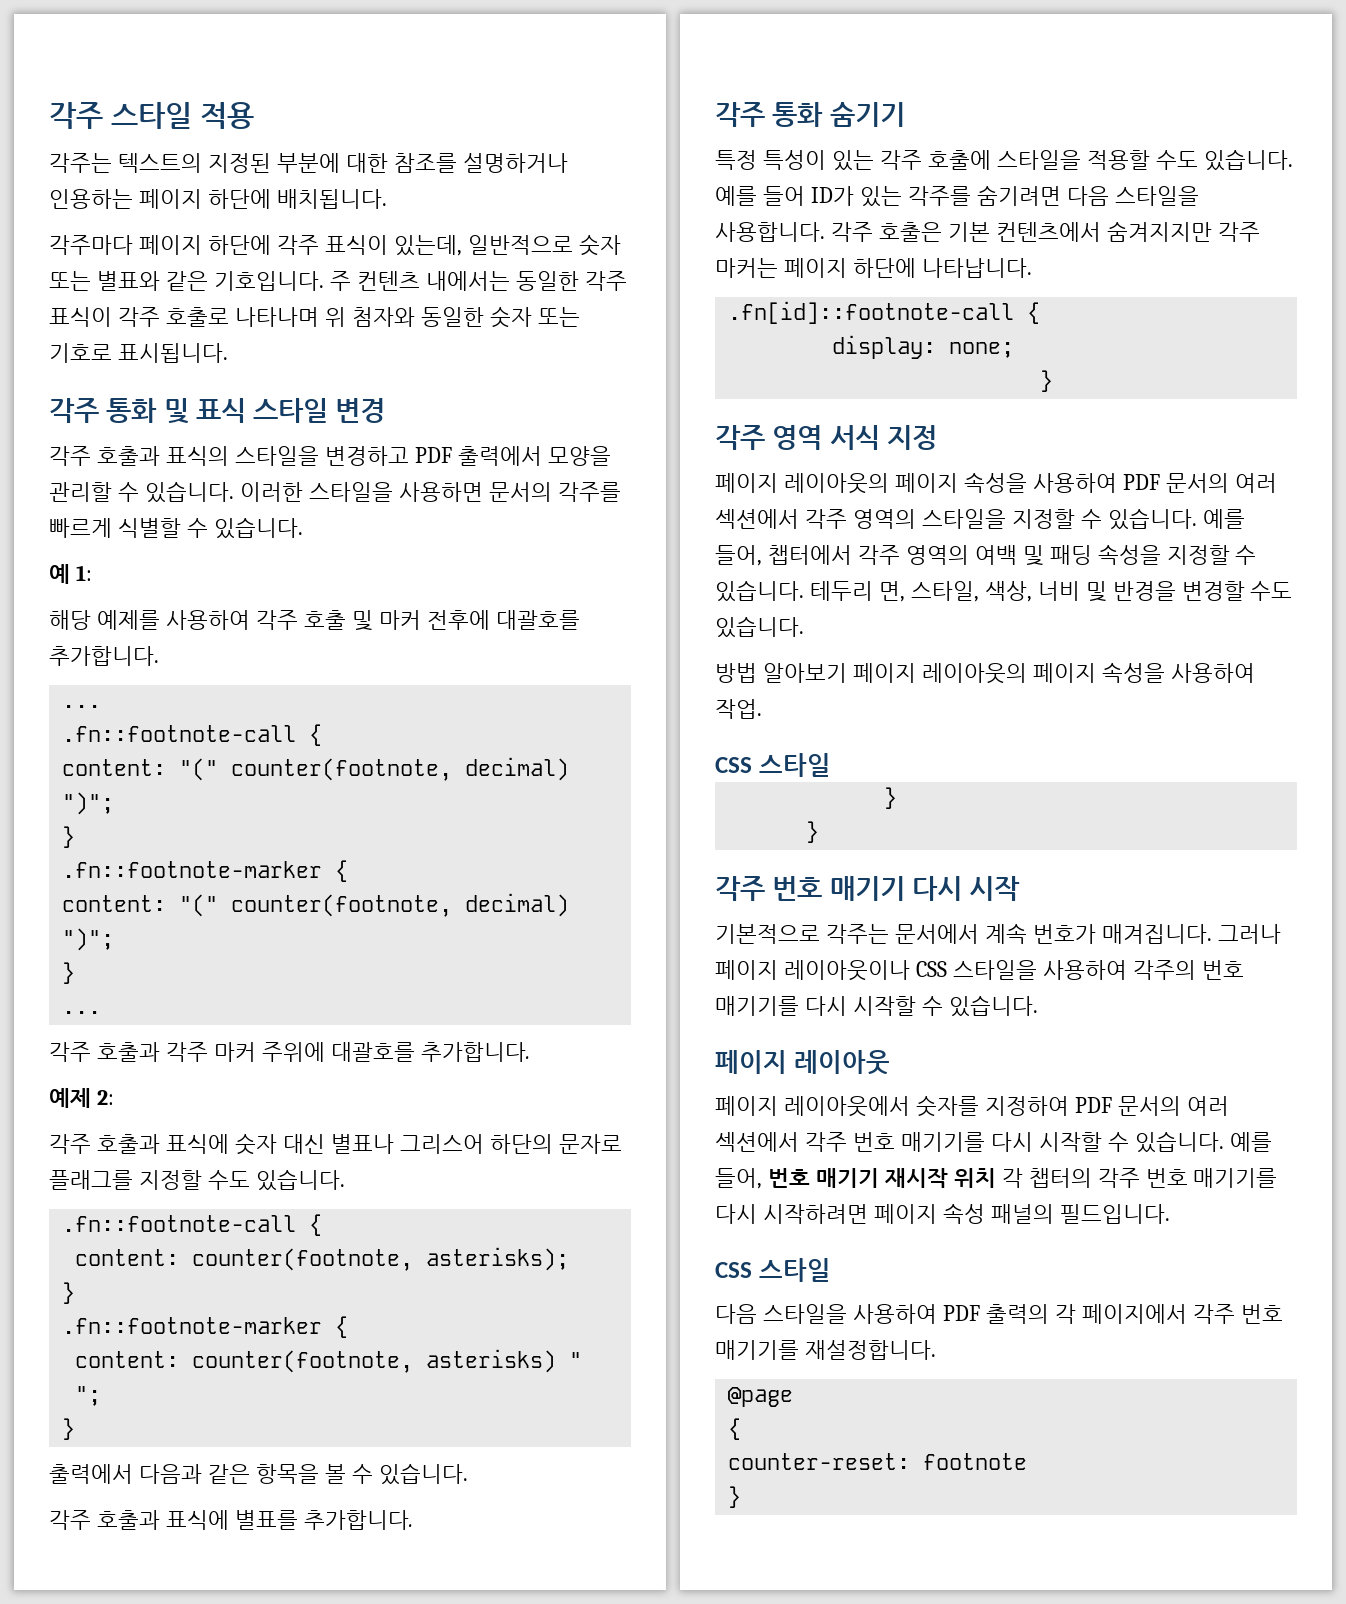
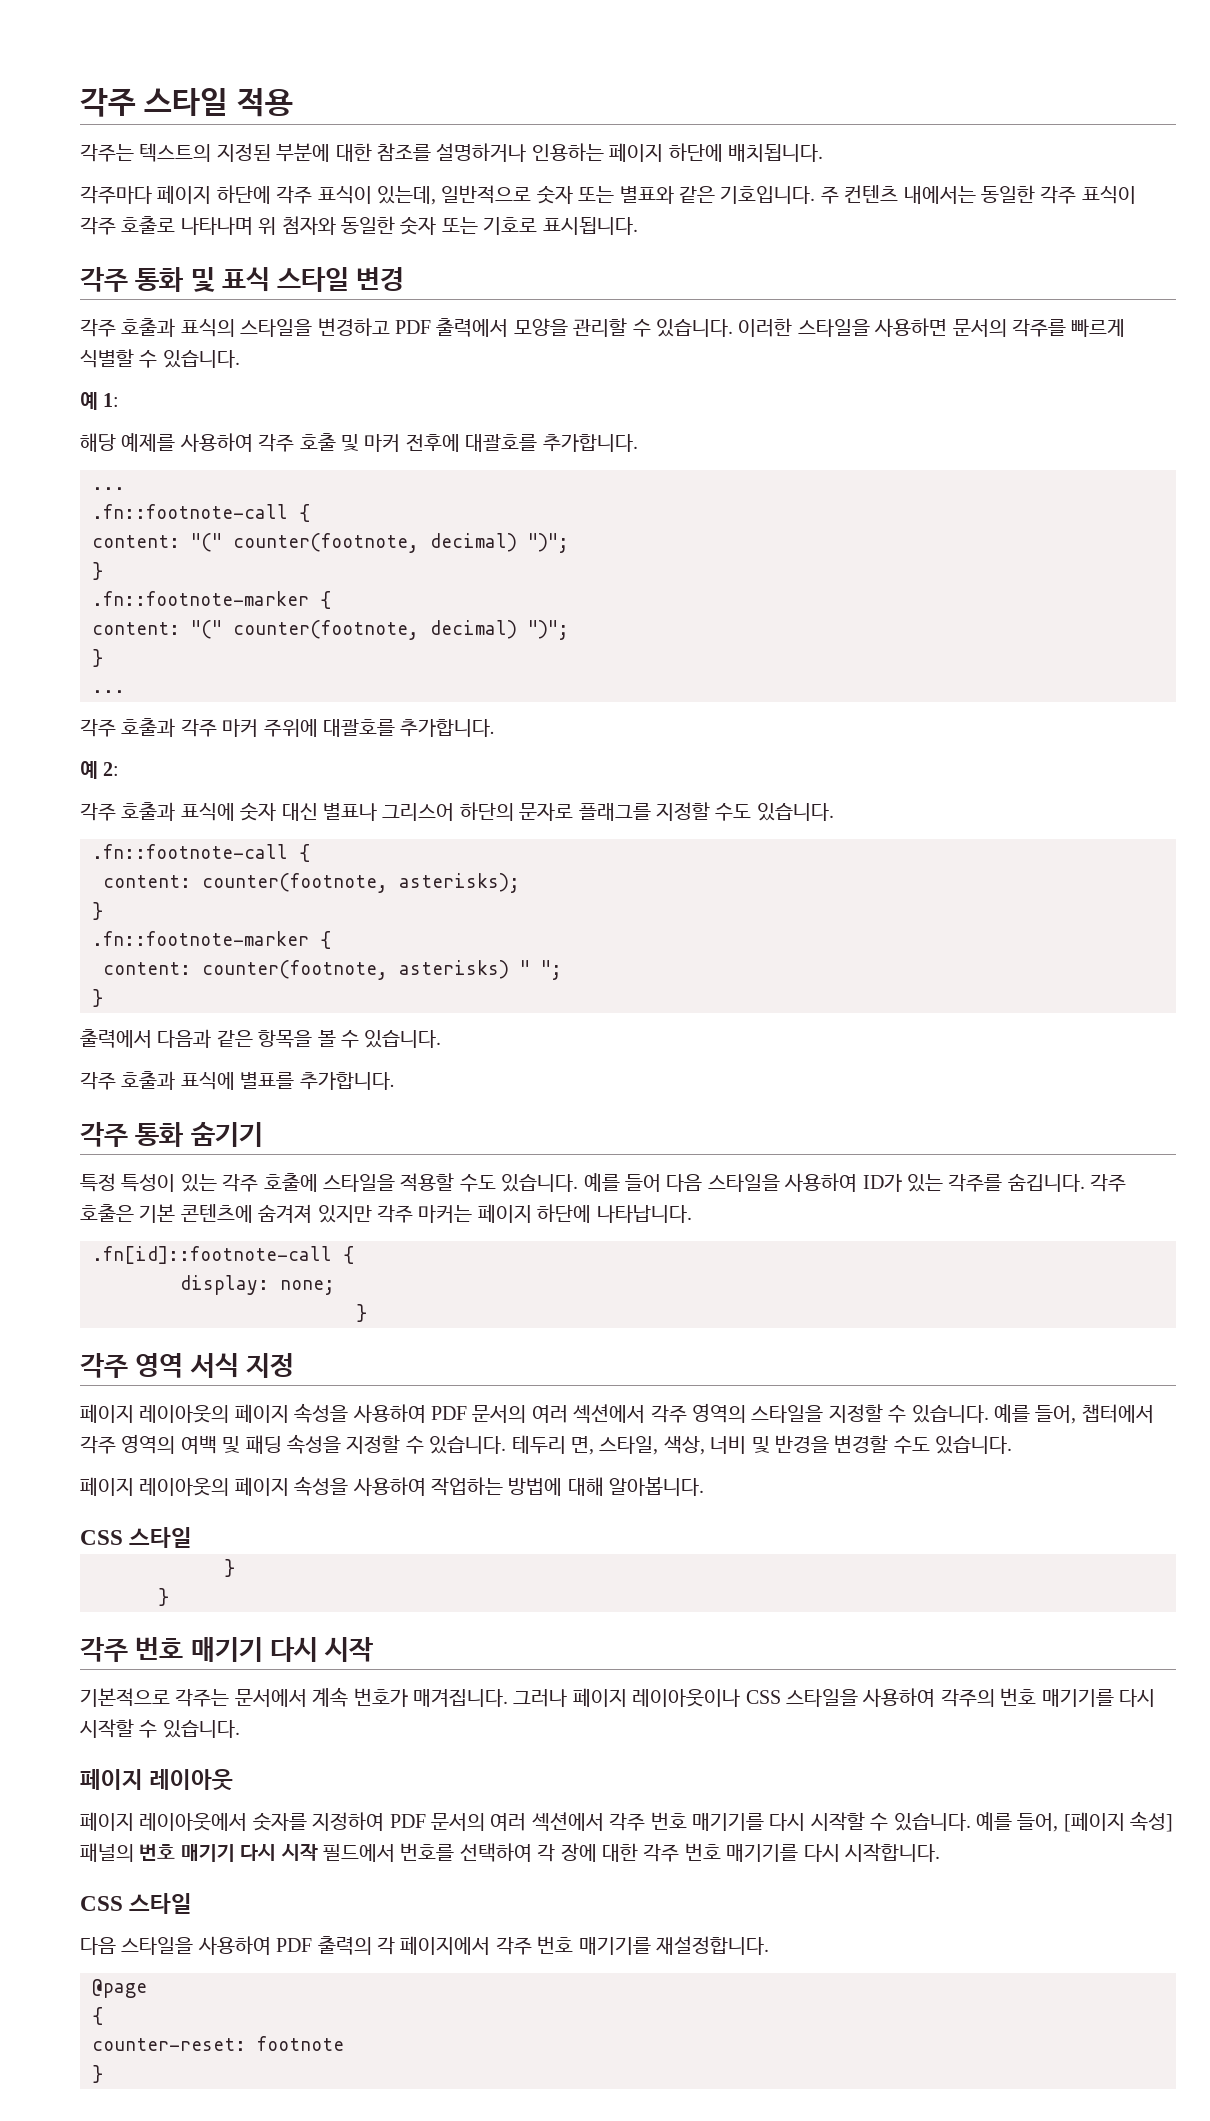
[49,1088,91,1108] 예제 -> [80,761,98,779] 예
[810,185,1199,207] [715,221,1212,242] ID가 있는 각주를 숨기려면 다음 스타일을 사용합니다. 각주 호출은 기본 컨텐츠에서 숨겨지지만 -> [666,1173,1127,1192] [80,1204,372,1223] 다음 스타일을 사용하여 ID가 있는 각주를 숨깁니다. 각주 호출은 기본 콘텐츠에 숨겨져 있지만
[715,662,1255,684] [715,699,762,719] 방법 알아보기 페이지 레이아웃의 페이지 속성을 사용하여 작업. -> [80,1476,705,1496] 페이지 레이아웃의 페이지 속성을 사용하여 작업하는 방법에 대해 알아봅니다.
[767,1168,1278,1188] [715,1203,1170,1224] 번호 매기기 재시작 위치 각 챕터의 각주 번호 매기기를 다시 시작하려면 페이지 속성 패널의 필드입니다. -> [1063,1811,1174,1832] [80,1843,940,1862] [페이지 속성] 패널의 번호 매기기 다시 시작 필드에서 번호를 선택하여 각 장에 대한 각주 번호 매기기를 다시 시작합니다.

